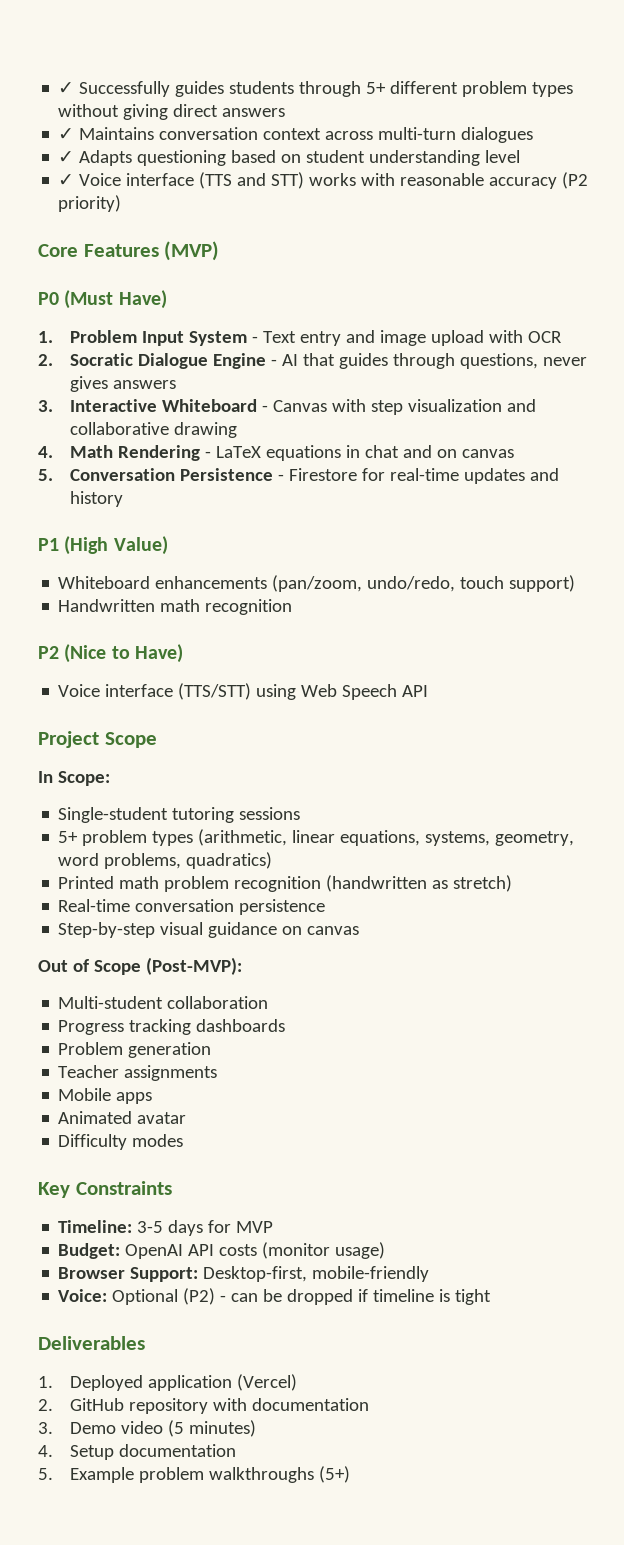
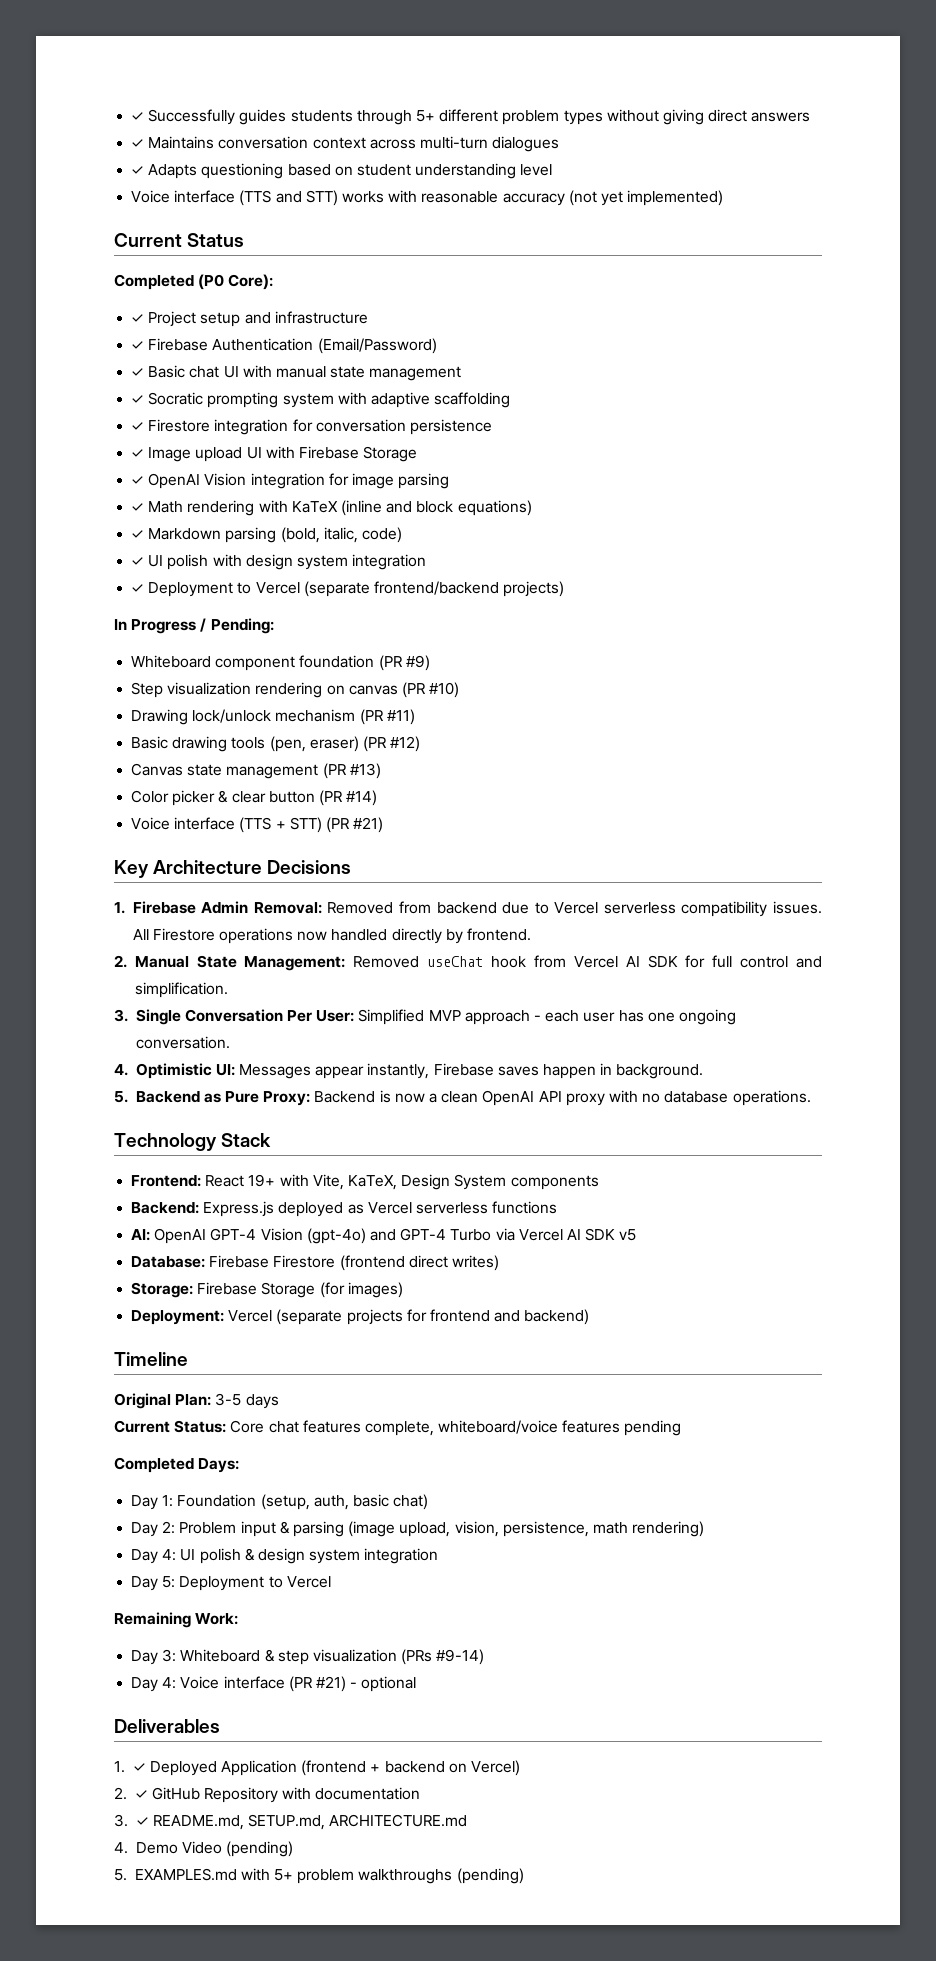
[58,174,75,186] ✓ -> (553, 170) none
[562,172,589,189] [58,195,122,212] [38,241,220,261] [38,290,167,309] [38,330,562,346] [38,353,587,369] [69,376,176,392] [38,399,536,415] [69,422,237,438] [38,445,514,461] [38,468,559,484] [69,491,123,507] [38,536,168,555] [58,575,576,592] [58,599,293,615] [38,644,183,663] [58,683,429,700] [38,731,157,748] [38,771,110,786] [58,807,301,823] [58,829,575,846] [58,852,273,869] [58,875,513,892] [58,899,326,915] [58,922,360,938] [38,957,242,975] [58,996,269,1009] [58,1019,286,1035] [58,1042,212,1058] [58,1065,218,1081] [58,1088,153,1104] [58,1111,187,1124] [58,1134,184,1150] [38,1181,172,1198] [58,1220,274,1236] [58,1242,386,1259] [58,1266,430,1282] [58,1288,492,1305] [38,1336,145,1350] [38,1374,297,1391] [38,1398,369,1414] [38,1420,256,1437] [38,1444,236,1460] [38,1467,134,1483] (P2 priority) // Core Features (MVP) // P0 (Must Have) // 1. Problem Input System - Text entry and image upload with OCR // 2. Socratic Dialogue Engine - AI that guides through questions, never gives answers // 3. Interactive Whiteboard - Canvas with step visualization and collaborative drawing // 4. Math Rendering - LaTeX equations in chat and on canvas // 5. Conversation Persistence - Firestore for real-time updates and history // P1 (High Value) // Whiteboard enhancements (pan/zoom, undo/redo, touch support) // Handwritten math recognition // P2 (Nice to Have) // Voice interface (TTS/STT) using Web Speech API // Project Scope // In Scope: // Single-student tutoring sessions // 5+ problem types (arithmetic, linear equations, systems, geometry, word problems, quadratics) // Printed math problem recognition (handwritten as stretch) // Real-time conversation persistence // Step-by-step visual guidance on canvas // Out of Scope (Post-MVP): // Multi-student collaboration // Progress tracking dashboards // Problem generation // Teacher assignments // Mobile apps // Animated avatar // Difficulty modes // Key Constraints // Timeline: 3-5 days for MVP // Budget: OpenAI API costs (monitor usage) // Browser Support: Desktop-first, mobile-friendly // Voice: Optional (P2) - can be dropped if timeline is tight // Deliverables // 1. Deployed application (Vercel) // 2. GitHub repository with documentation // 3. Demo video (5 minutes) // 4. Setup documentation // 5. Example -> [568,190,724,206] [114,233,245,247] [114,274,274,290] [131,311,368,327] [131,338,437,354] [131,365,462,381] [131,392,511,408] [131,419,492,435] [131,446,418,462] [131,473,450,489] [131,500,532,516] [131,527,402,543] [131,554,427,570] [131,581,565,597] [114,618,274,634] [131,655,430,671] [131,682,460,698] [131,709,415,725] [131,736,421,752] [131,763,381,779] [131,790,378,806] [131,817,384,833] [114,860,352,878] [114,901,822,917] [132,928,532,944] [114,955,823,971] [134,982,228,998] [114,1009,736,1025] [135,1036,230,1049] [114,1063,704,1079] [114,1090,811,1106] [114,1133,272,1151] [131,1174,599,1190] [131,1201,558,1217] [131,1228,637,1244] [131,1255,499,1271] [131,1282,403,1298] [131,1309,590,1325] [114,1352,188,1366] [114,1393,279,1409] [114,1420,682,1436] [114,1457,240,1473] [131,1494,429,1510] [131,1521,705,1537] [131,1548,439,1564] [131,1576,331,1591] [114,1612,239,1628] [131,1649,485,1665] [131,1676,417,1692] [114,1719,220,1733] [114,1760,521,1776] [114,1787,421,1803] [114,1814,468,1830] [114,1841,294,1857] [114,1868,294,1881] (not yet implemented) // Current Status // Completed (P0 Core): // ✓ Project setup and infrastructure // ✓ Firebase Authentication (Email/Password) // ✓ Basic chat UI with manual state management // ✓ Socratic prompting system with adaptive scaffolding // ✓ Firestore integration for conversation persistence // ✓ Image upload UI with Firebase Storage // ✓ OpenAI Vision integration for image parsing // ✓ Math rendering with KaTeX (inline and block equations) // ✓ Markdown parsing (bold, italic, code) // ✓ UI polish with design system integration // ✓ Deployment to Vercel (separate frontend/backend projects) // In Progress / Pending: // Whiteboard component foundation (PR #9) // Step visualization rendering on canvas (PR #10) // Drawing lock/unlock mechanism (PR #11) // Basic drawing tools (pen, eraser) (PR #12) // Canvas state management (PR #13) // Color picker & clear button (PR #14) // Voice interface (TTS + STT) (PR #21) // Key Architecture Decisions // 1. Firebase Admin Removal: Removed from backend due to Vercel serverless compatibility issues. All Firestore operations now handled directly by frontend. // 2. Manual State Management: Removed useChat hook from Vercel AI SDK for full control and simplification. // 3. Single Conversation Per User: Simplified MVP approach - each user has one ongoing conversation. // 4. Optimistic UI: Messages appear instantly, Firebase saves happen in background. // 5. Backend as Pure Proxy: Backend is now a clean OpenAI API proxy with no database operations. // Technology Stack // Frontend: React 19+ with Vite, KaTeX, Design System components // Backend: Express.js deployed as Vercel serverless functions // AI: OpenAI GPT-4 Vision (gpt-4o) and GPT-4 Turbo via Vercel AI SDK v5 // Database: Firebase Firestore (frontend direct writes) // Storage: Firebase Storage (for images) // Deployment: Vercel (separate projects for frontend and backend) // Timeline // Original Plan: 3-5 days // Current Status: Core chat features complete, whiteboard/voice features pending // Completed Days: // Day 1: Foundation (setup, auth, basic chat) // Day 2: Problem input & parsing (image upload, vision, persistence, math rendering) // Day 4: UI polish & design system integration // Day 5: Deployment to Vercel // Remaining Work: // Day 3: Whiteboard & step visualization (PRs #9-14) // Day 4: Voice interface (PR #21) - optional // Deliverables // 1. ✓ Deployed Application (frontend + backend on Vercel) // 2. ✓ GitHub Repository with documentation // 3. ✓ README.md, SETUP.md, ARCHITECTURE.md // 4. Demo Video (pending) // 5. EXAMPLES.md with 5+
[318,1466,350,1483] (5+) -> [456,1868,524,1884] (pending)

